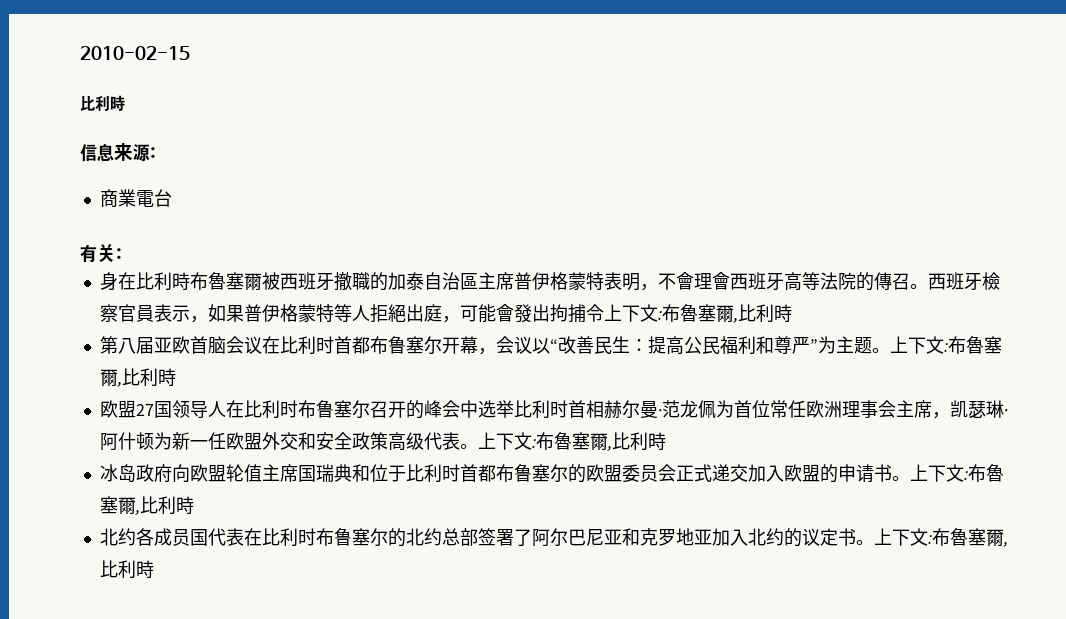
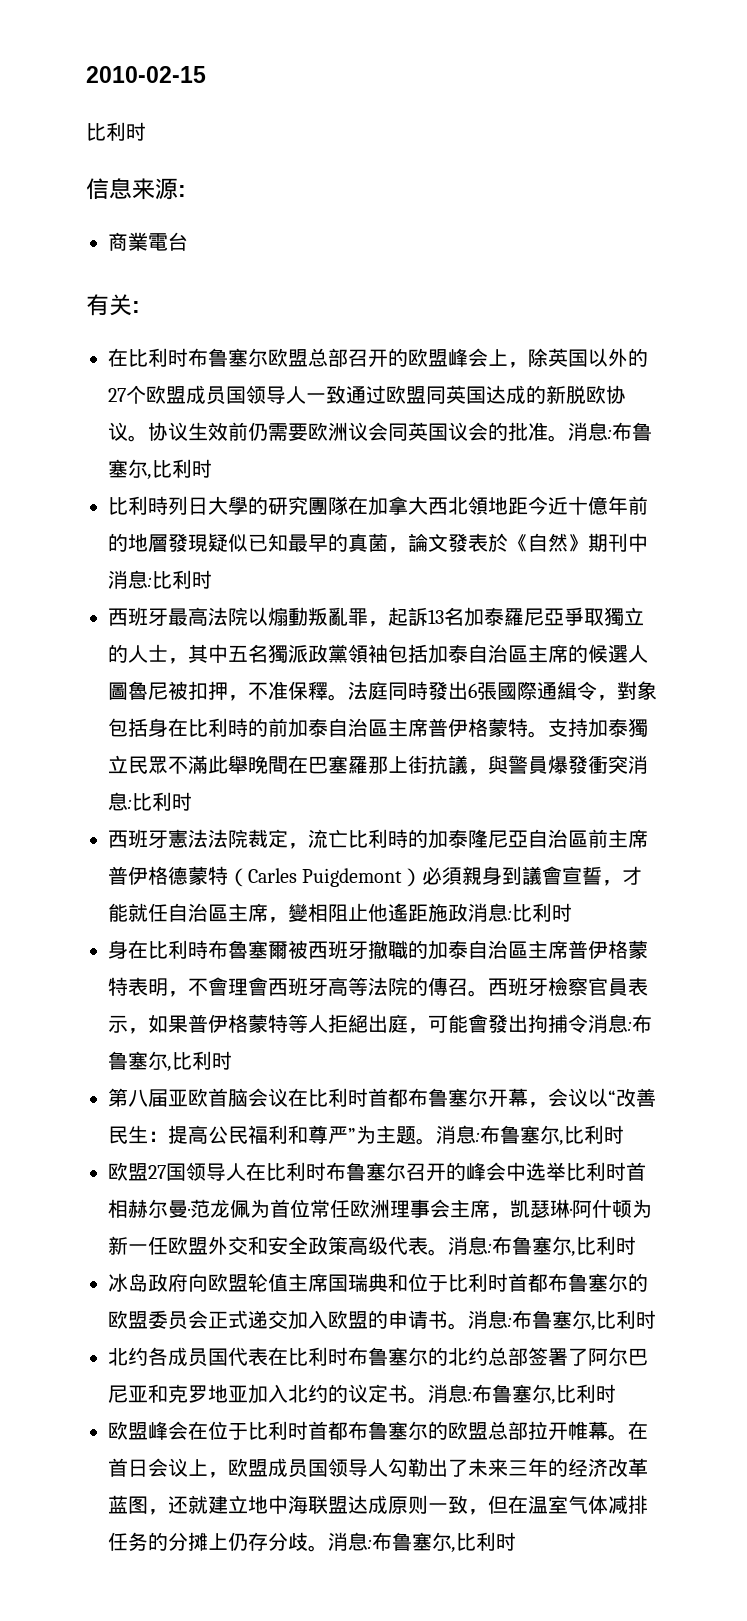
[110,95,125,111] 時 -> [126,122,146,141] 时
(122, 254) none -> [108,348,648,368] [108,385,626,405] [108,422,652,442] [108,459,212,480] [108,496,648,516] [108,533,648,553] [108,570,212,589] [108,607,644,627] [108,644,648,664] [108,681,657,701] [108,718,648,738] [108,755,648,775] [108,792,192,811] [108,829,648,849] [108,866,643,887] [108,903,572,923] // 在比利时布鲁塞尔欧盟总部召开的欧盟峰会上，除英国以外的27个欧盟成员国领导人一致通过欧盟同英国达成的新脱欧协议。协议生效前仍需要欧洲议会同英国议会的批准。消息:布鲁塞尔,比利时 // 比利時列日大學的研究團隊在加拿大西北領地距今近十億年前的地層發現疑似已知最早的真菌，論文發表於《自然》期刊中消息:比利时 // 西班牙最高法院以煽動叛亂罪，起訴13名加泰羅尼亞爭取獨立的人士，其中五名獨派政黨領袖包括加泰自治區主席的候選人圖魯尼被扣押，不准保釋。法庭同時發出6張國際通緝令，對象包括身在比利時的前加泰自治區主席普伊格蒙特。支持加泰獨立民眾不滿此舉晚間在巴塞羅那上街抗議，與警員爆發衝突消息:比利时 // 西班牙憲法法院裁定，流亡比利時的加泰隆尼亞自治區前主席普伊格德蒙特（Carles Puigdemont）必須親身到議會宣誓，才能就任自治區主席，變相阻止他遙距施政消息:比利时
[603,304,792,323] 上下文:布魯塞爾,比利時 -> [588,1014,652,1033] [108,1051,232,1072] 消息:布鲁塞尔,比利时
[889,336,1002,354] [99,368,176,387] 上下文:布魯塞爾,比利時 -> [436,1125,624,1146] 消息:布鲁塞尔,比利时
[477,432,666,451] 上下文:布魯塞爾,比利時 -> [448,1236,636,1257] 消息:布鲁塞尔,比利时
[909,464,1004,482] [99,496,194,515] 上下文:布魯塞爾,比利時 -> [468,1310,656,1331] 消息:布鲁塞尔,比利时
[873,528,1008,547] [99,560,154,578] 上下文:布魯塞爾,比利時 -> [428,1384,616,1405] [108,1421,648,1441] [108,1458,648,1478] [108,1495,648,1515] [108,1532,516,1553] 消息:布鲁塞尔,比利时 // 欧盟峰会在位于比利时首都布鲁塞尔的欧盟总部拉开帷幕。在首日会议上，欧盟成员国领导人勾勒出了未来三年的经济改革蓝图，还就建立地中海联盟达成原则一致，但在温室气体减排任务的分摊上仍存分歧。消息:布鲁塞尔,比利时

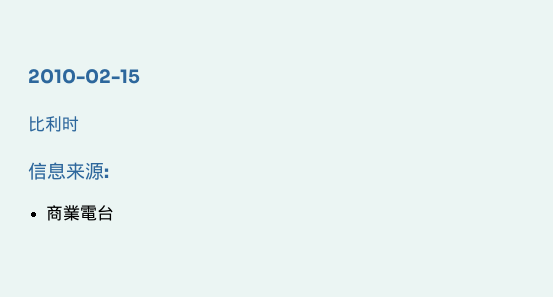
[86,294,140,316] [108,348,648,368] [108,385,626,405] [108,422,652,442] [108,459,212,480] [108,496,648,516] [108,533,648,553] [108,570,212,589] [108,607,644,627] [108,644,648,664] [108,681,657,701] [108,718,648,738] [108,755,648,775] [108,792,192,811] [108,829,648,849] [108,866,643,887] [108,903,572,923] [108,940,648,960] [108,977,648,997] [108,1014,652,1034] [108,1051,232,1072] [108,1088,656,1108] [108,1125,624,1146] [108,1162,646,1181] [108,1199,652,1219] [108,1236,636,1257] [108,1273,648,1292] [108,1310,656,1331] [108,1347,648,1367] [108,1384,616,1405] [108,1421,648,1441] [108,1458,648,1478] [108,1495,648,1515] [108,1532,516,1553] // 有关: // 在比利时布鲁塞尔欧盟总部召开的欧盟峰会上，除英国以外的27个欧盟成员国领导人一致通过欧盟同英国达成的新脱欧协议。协议生效前仍需要欧洲议会同英国议会的批准。消息:布鲁塞尔,比利时 // 比利時列日大學的研究團隊在加拿大西北領地距今近十億年前的地層發現疑似已知最早的真菌，論文發表於《自然》期刊中消息:比利时 // 西班牙最高法院以煽動叛亂罪，起訴13名加泰羅尼亞爭取獨立的人士，其中五名獨派政黨領袖包括加泰自治區主席的候選人圖魯尼被扣押，不准保釋。法庭同時發出6張國際通緝令，對象包括身在比利時的前加泰自治區主席普伊格蒙特。支持加泰獨立民眾不滿此舉晚間在巴塞羅那上街抗議，與警員爆發衝突消息:比利时 // 西班牙憲法法院裁定，流亡比利時的加泰隆尼亞自治區前主席普伊格德蒙特（Carles Puigdemont）必須親身到議會宣誓，才能就任自治區主席，變相阻止他遙距施政消息:比利时 // 身在比利時布魯塞爾被西班牙撤職的加泰自治區主席普伊格蒙特表明，不會理會西班牙高等法院的傳召。西班牙檢察官員表示，如果普伊格蒙特等人拒絕出庭，可能會發出拘捕令消息:布鲁塞尔,比利时 // 第八届亚欧首脑会议在比利时首都布鲁塞尔开幕，会议以“改善民生：提高公民福利和尊严”为主题。消息:布鲁塞尔,比利时 // 欧盟27国领导人在比利时布鲁塞尔召开的峰会中选举比利时首相赫尔曼·范龙佩为首位常任欧洲理事会主席，凯瑟琳·阿什顿为新一任欧盟外交和安全政策高级代表。消息:布鲁塞尔,比利时 // 冰岛政府向欧盟轮值主席国瑞典和位于比利时首都布鲁塞尔的欧盟委员会正式递交加入欧盟的申请书。消息:布鲁塞尔,比利时 // 北约各成员国代表在比利时布鲁塞尔的北约总部签署了阿尔巴尼亚和克罗地亚加入北约的议定书。消息:布鲁塞尔,比利时 // 欧盟峰会在位于比利时首都布鲁塞尔的欧盟总部拉开帷幕。在首日会议上，欧盟成员国领导人勾勒出了未来三年的经济改革蓝图，还就建立地中海联盟达成原则一致，但在温室气体减排任务的分摊上仍存分歧。消息:布鲁塞尔,比利时 -> (115, 213) none

